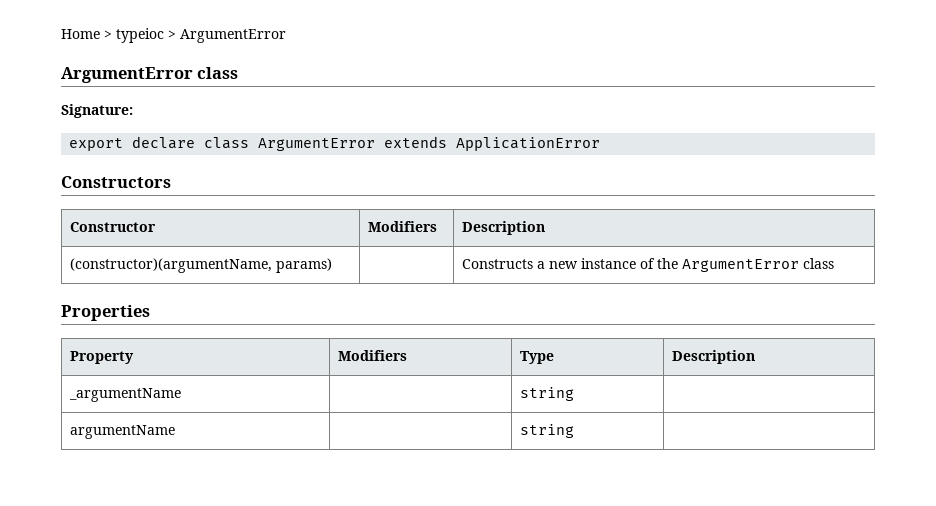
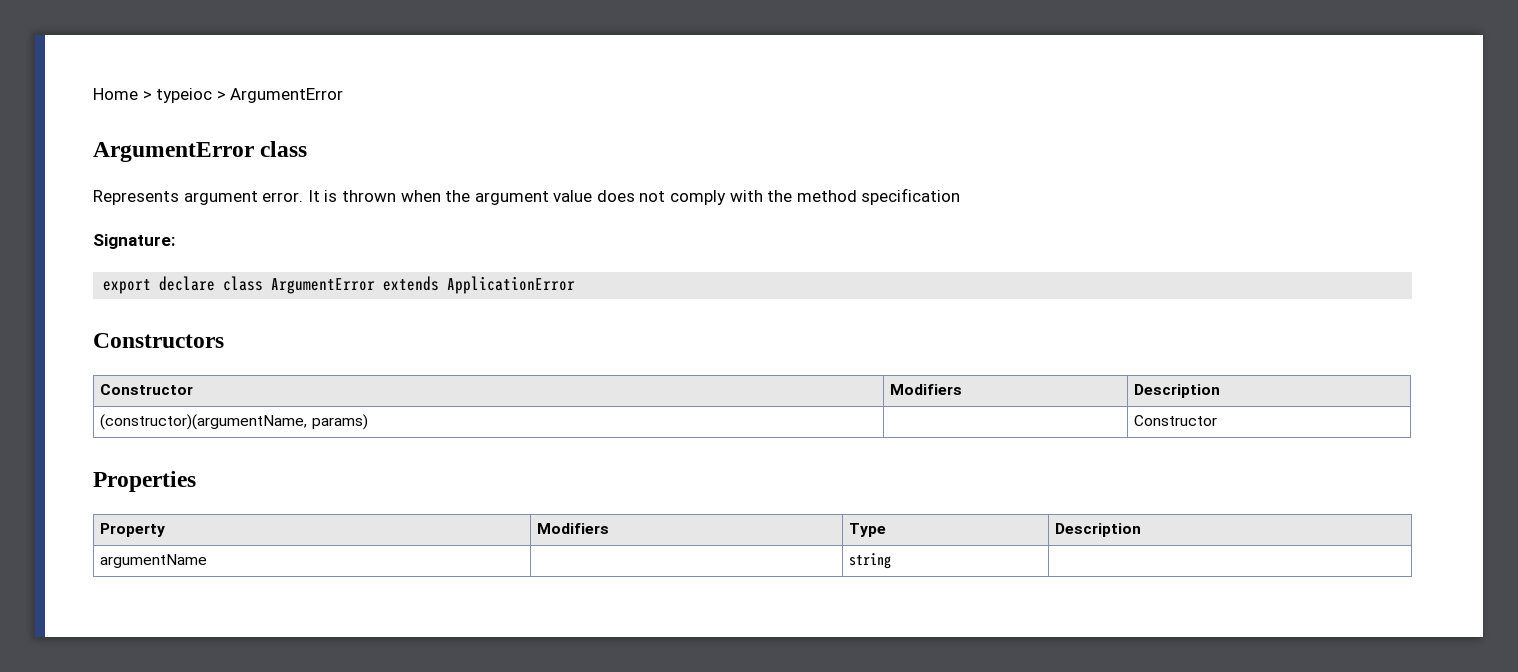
(239, 73) none -> [93,188,961,205] // Represents argument error. It is thrown when the argument value does not comply with the method specification
[462,258,835,272] Constructs a new instance of the ArgumentError class -> [1134,415,1218,426] Constructor
[69,388,182,402] [520,387,575,401] // _argumentName | | string | -> (1142, 530) none

